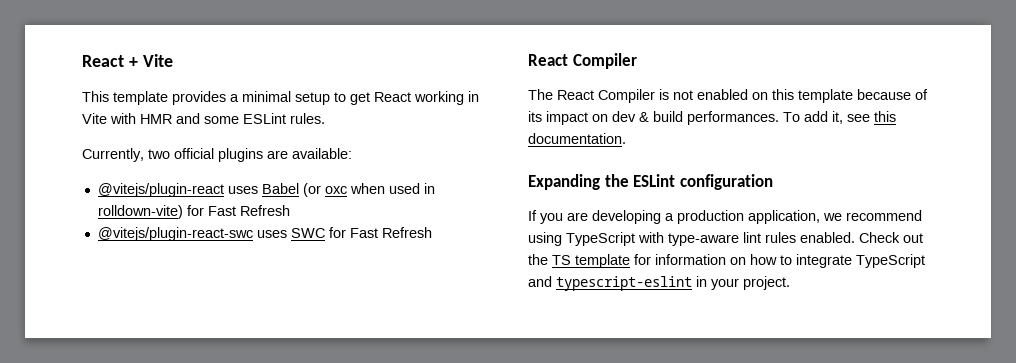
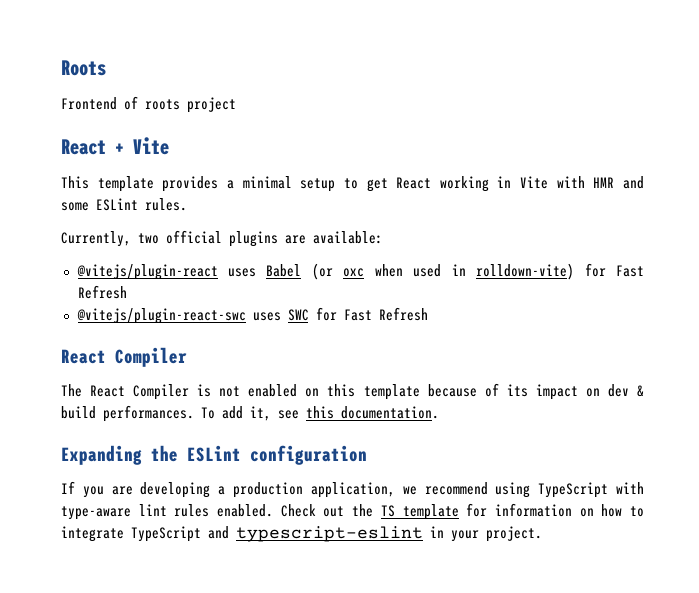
(82, 61) none -> [61,60,106,76] [61,96,236,113] Roots // Frontend of roots project //

